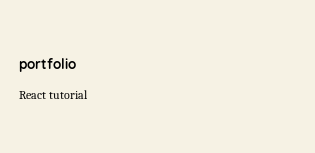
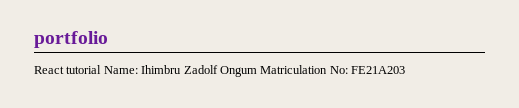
(89, 94) none -> [103,65,405,77] Name: Ihimbru Zadolf Ongum Matriculation No: FE21A203

